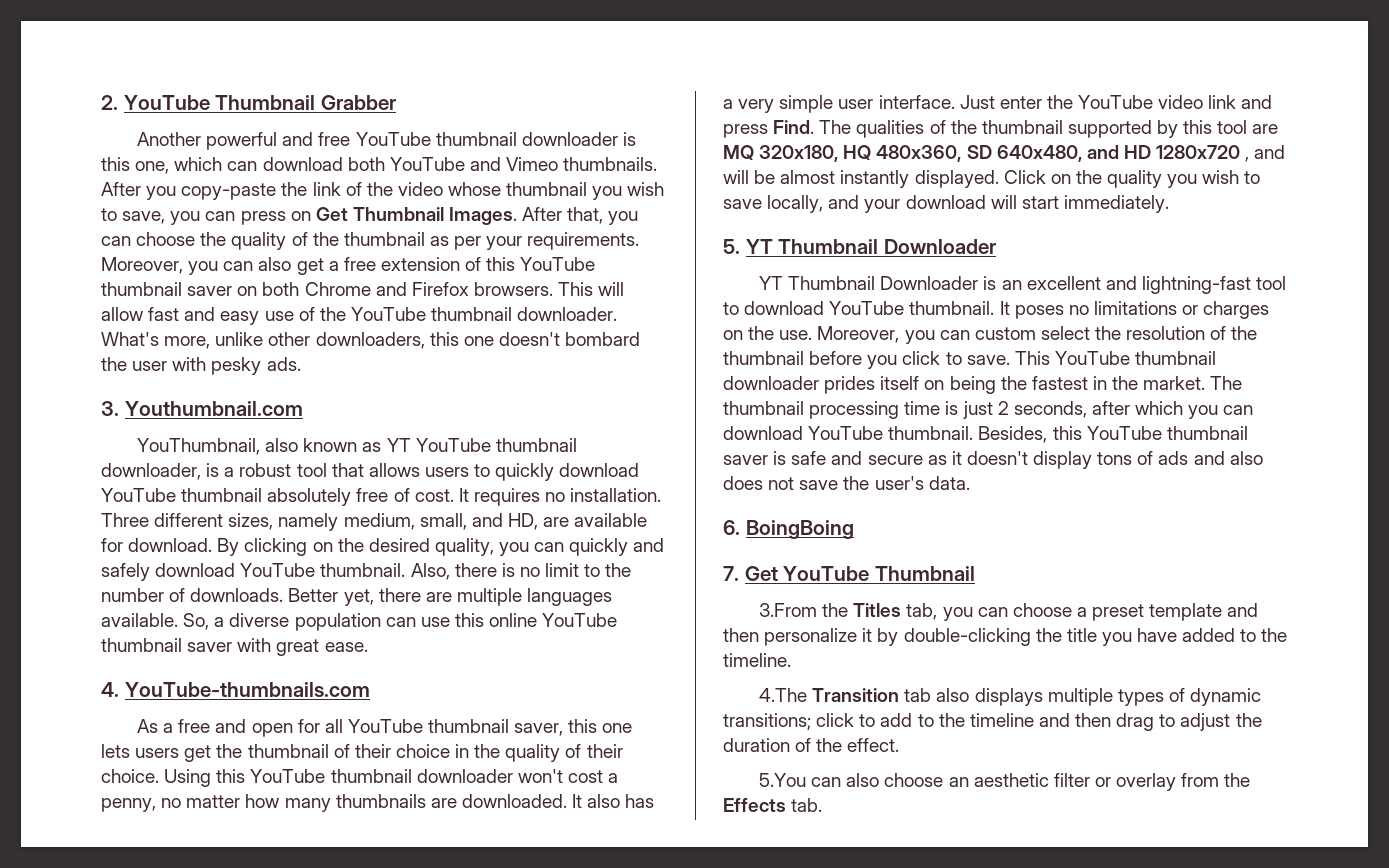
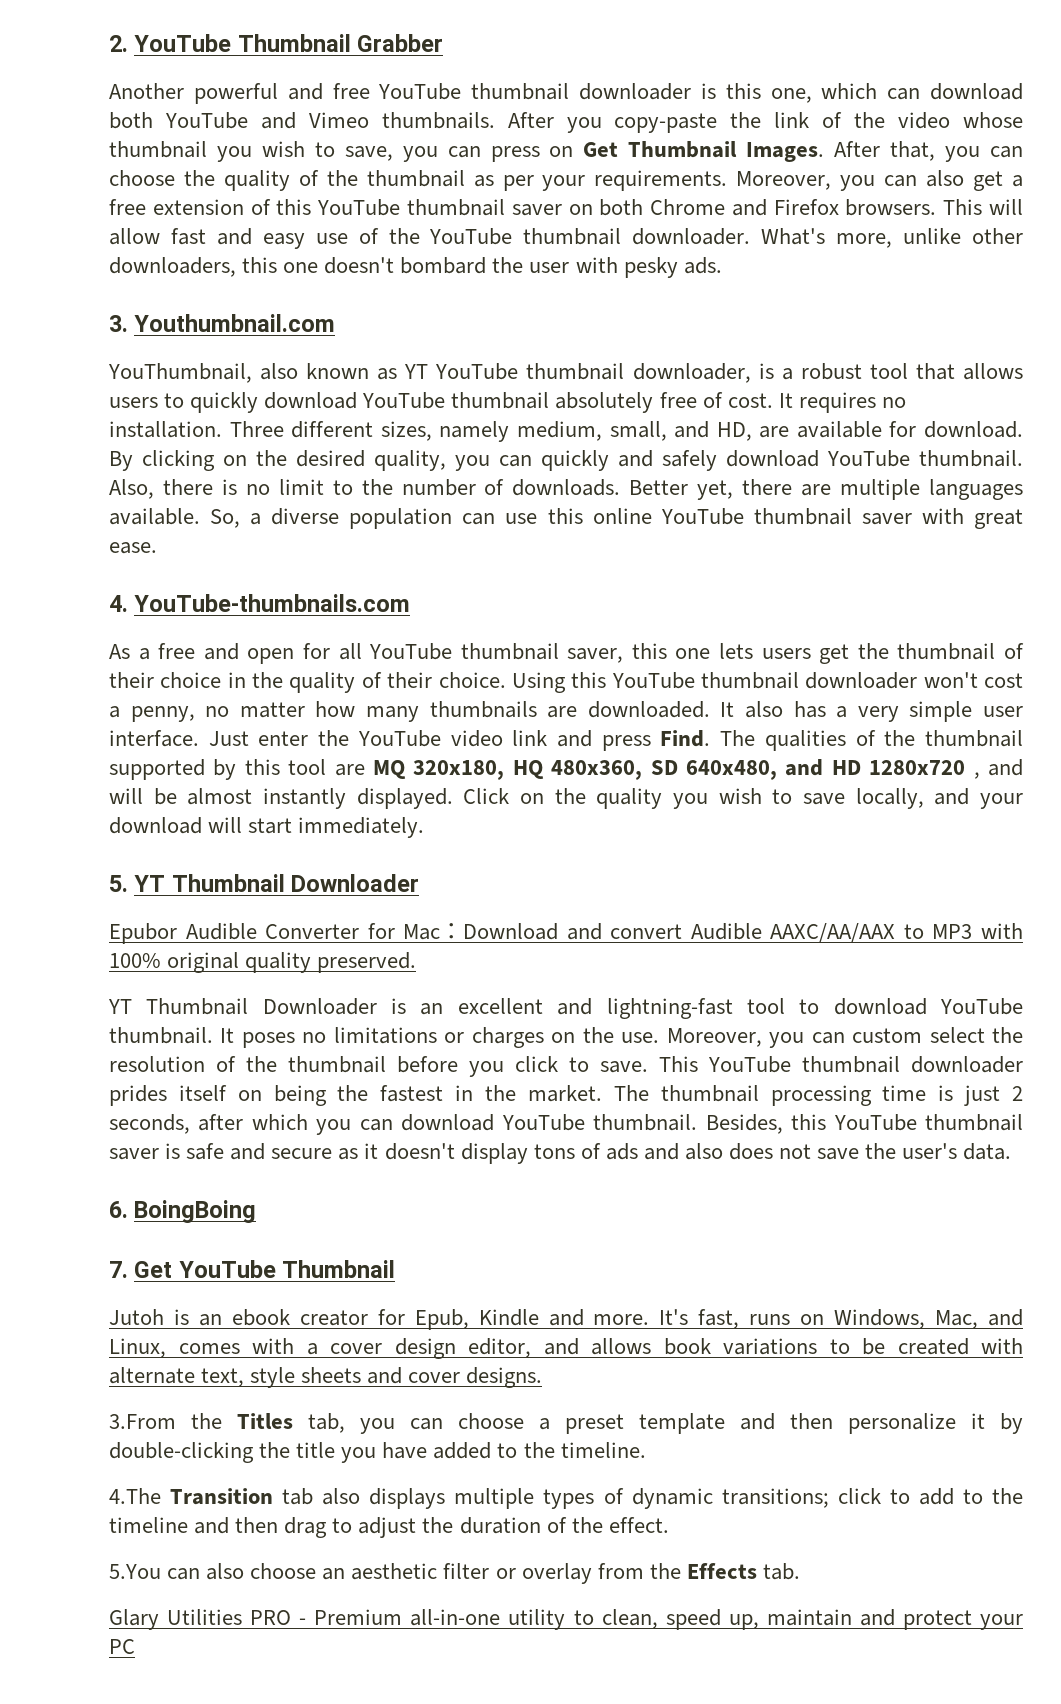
(996, 246) none -> [109,923,1023,944] [109,952,417,973] // Epubor Audible Converter for Mac：Download and convert Audible AAXC/AA/AAX to MP3 with 100% original quality preserved.
(975, 573) none -> [109,1309,1023,1330] [109,1338,1023,1359] [109,1367,543,1388] // Jutoh is an ebook creator for Epub, Kindle and more. It's fast, runs on Windows, Mac, and Linux, comes with a cover design editor, and allows book variations to be created with alternate text, style sheets and cover designs.
(823, 805) none -> [109,1609,1023,1630] [109,1639,135,1654] // Glary Utilities PRO - Premium all-in-one utility to clean, speed up, maintain and protect your PC

